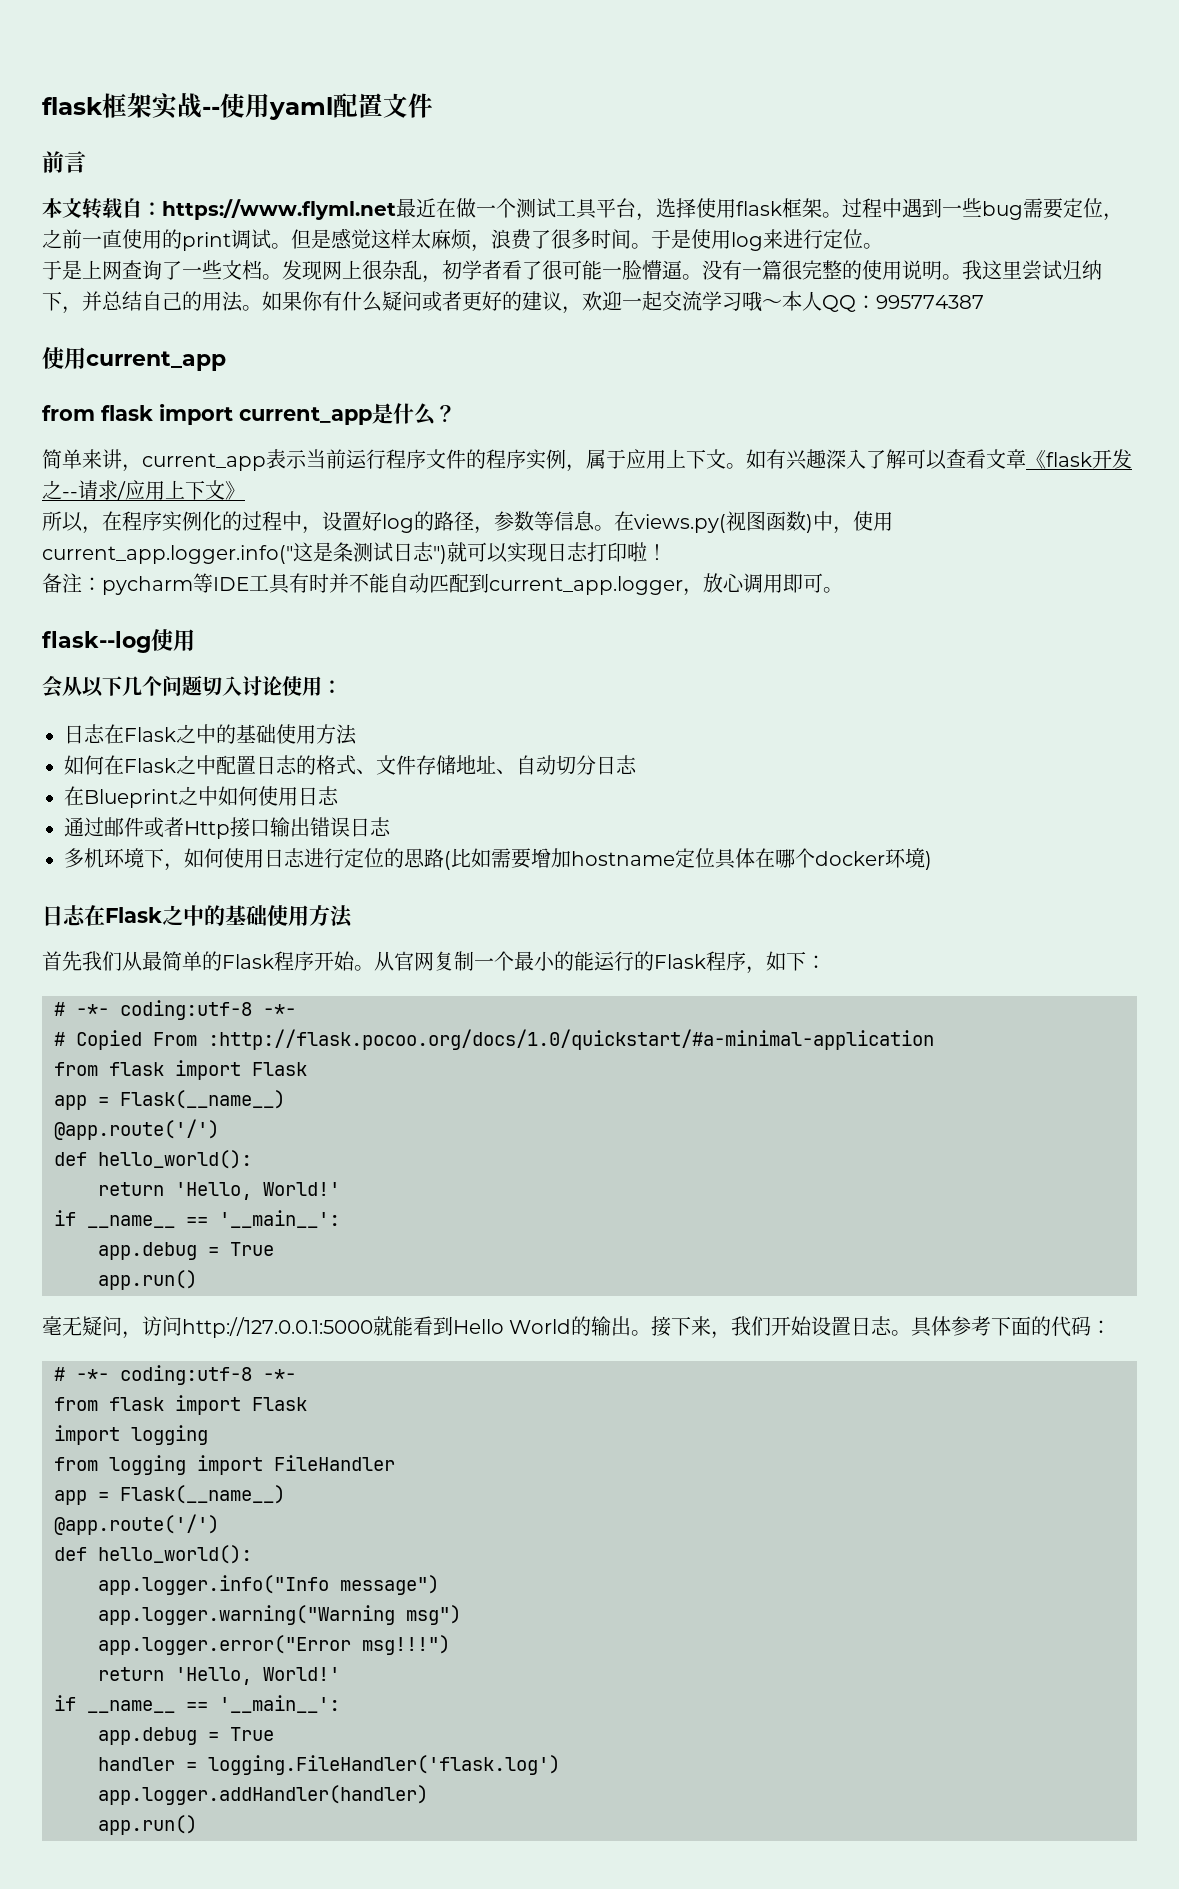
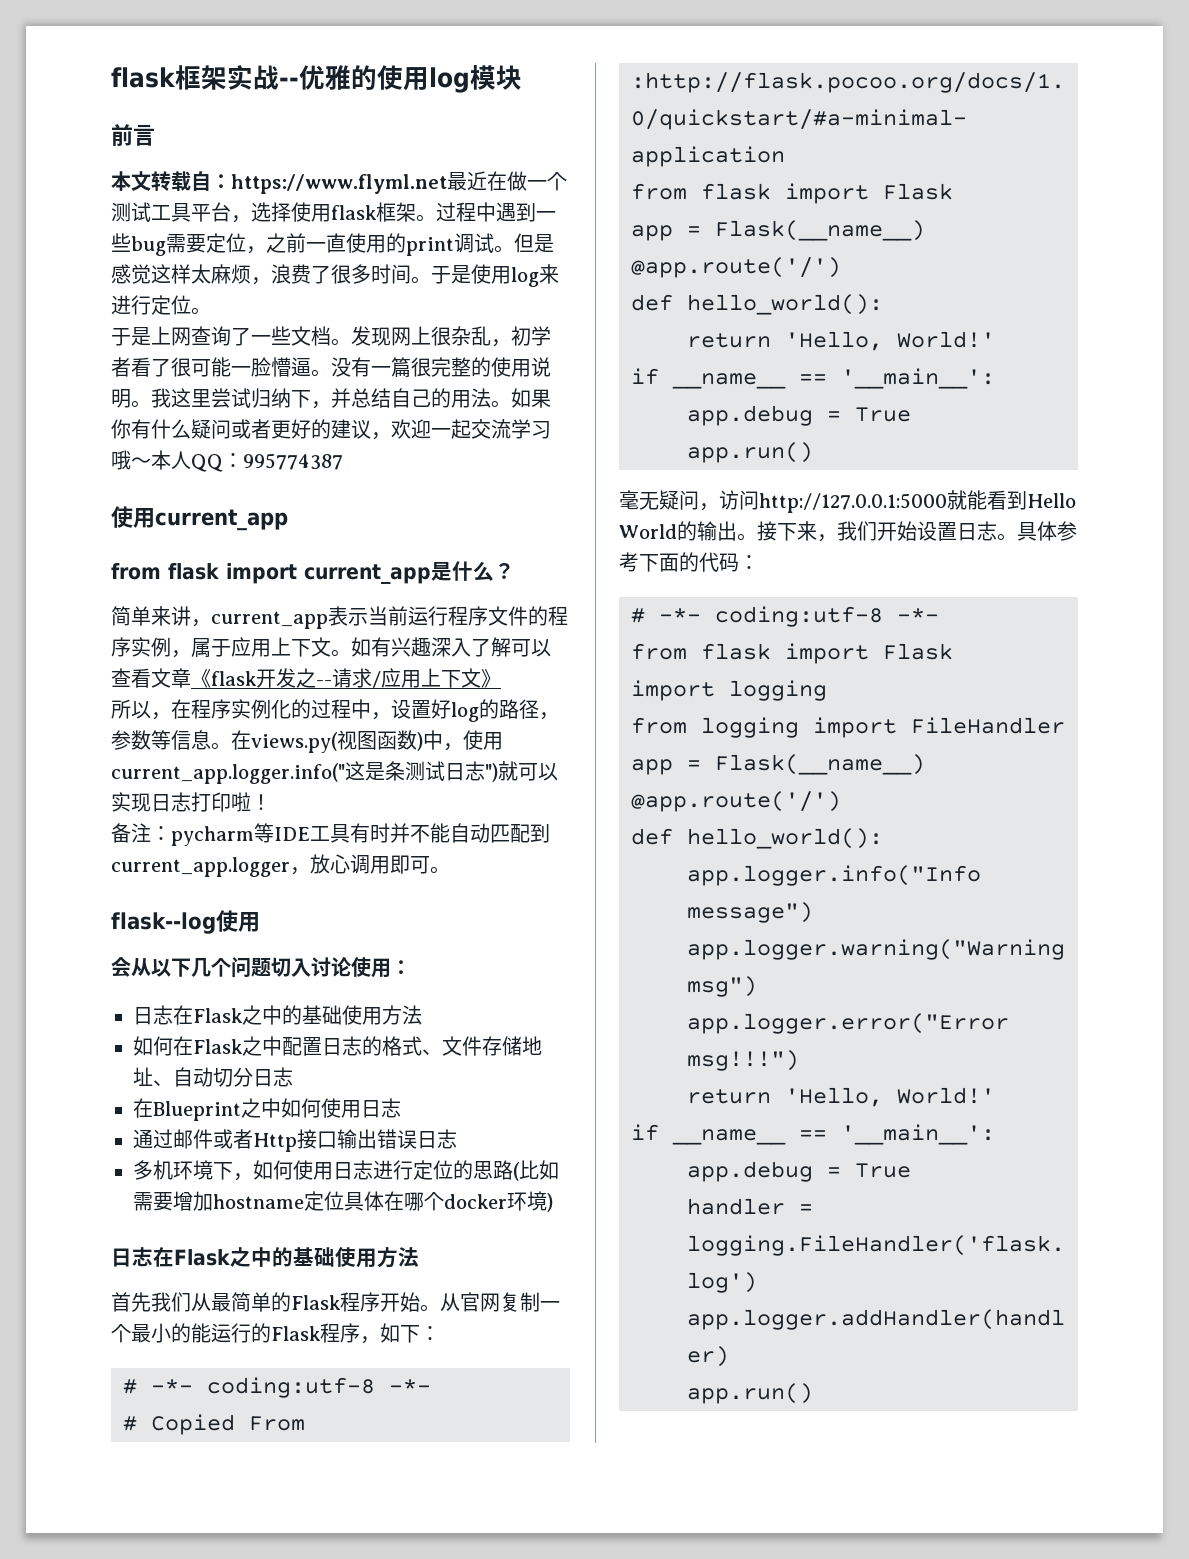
[220,93,433,120] 使用yaml配置文件 -> [299,65,522,93] 优雅的使用log模块

